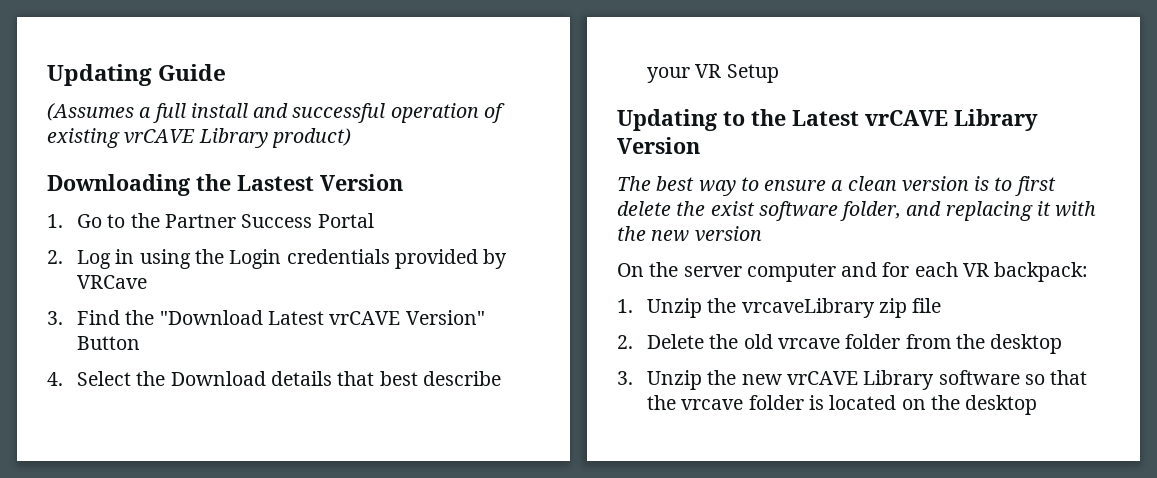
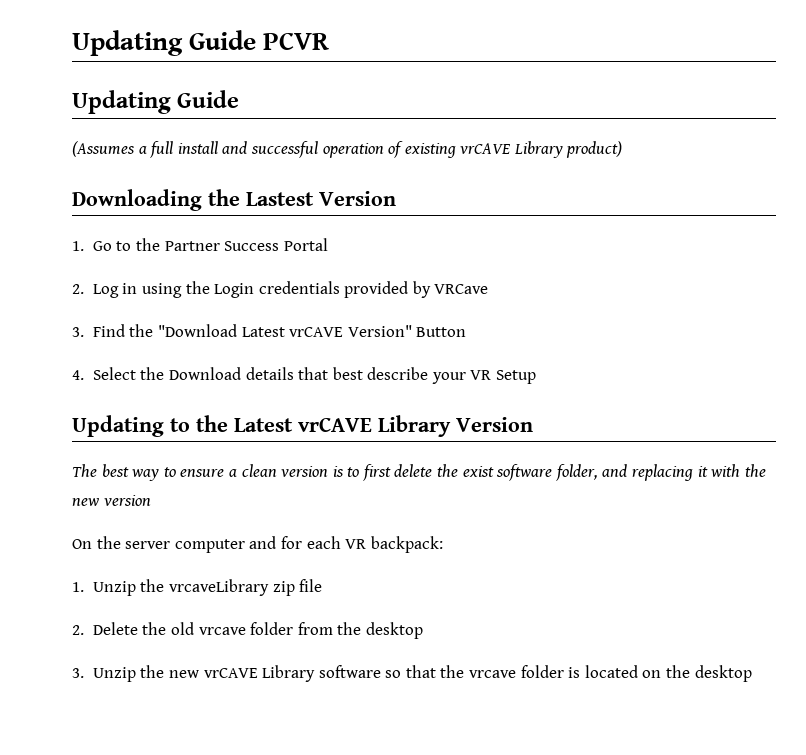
[47,64,227,86] Updating Guide -> [72,30,330,56] [72,90,240,114] Updating Guide PCVR // Updating Guide

